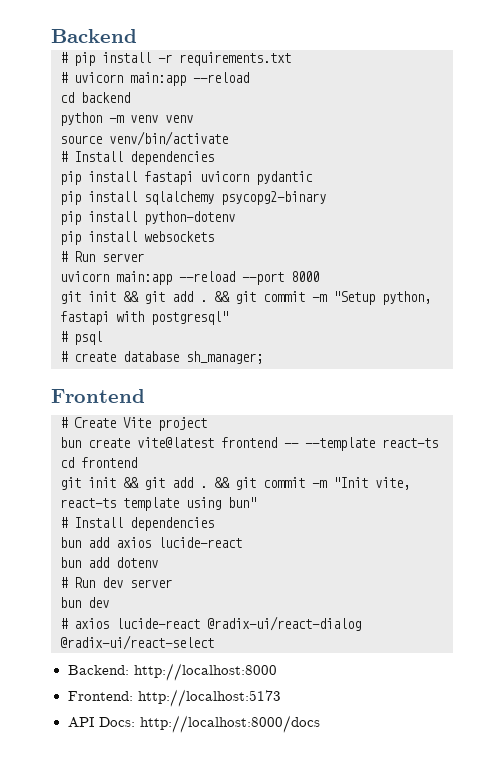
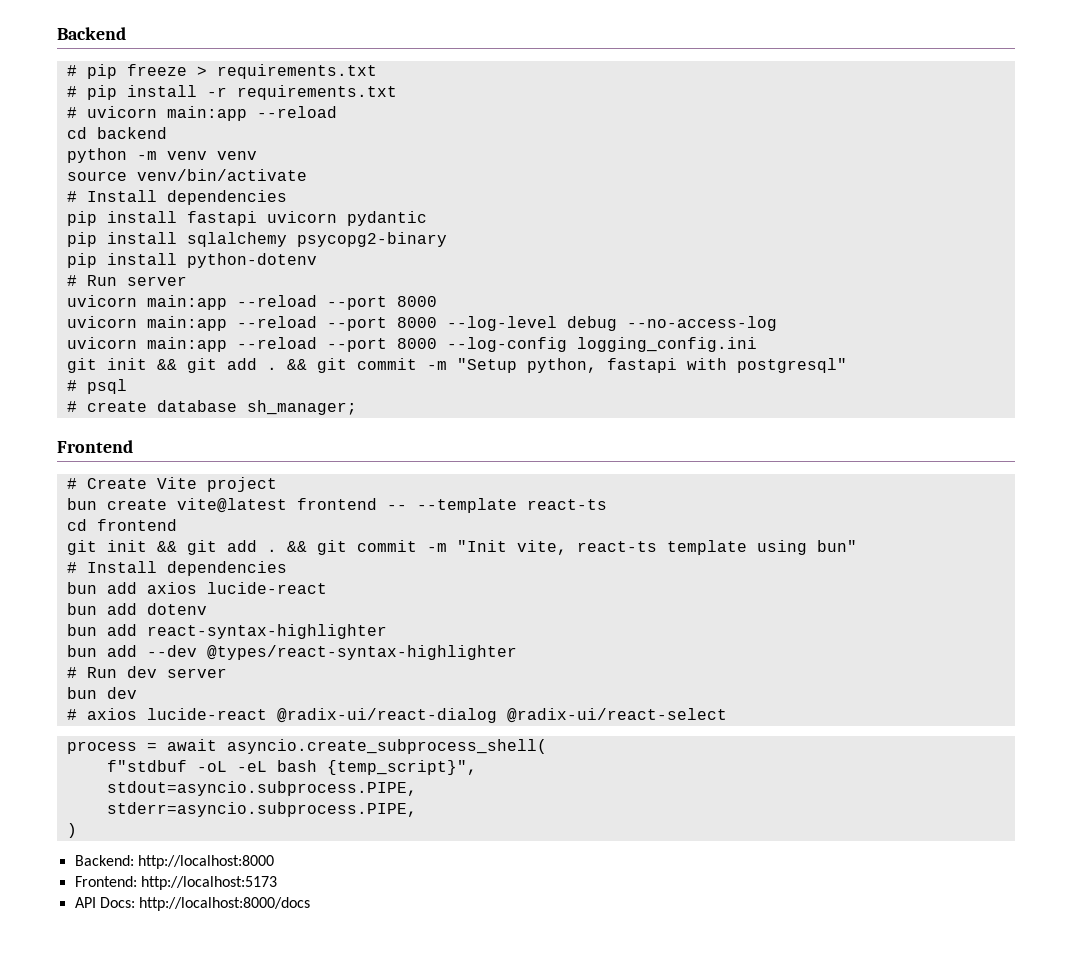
(137, 36) none -> [66,64,377,79] // # pip freeze > requirements.txt
[60,231,214,245] // pip install websockets -> (317, 260) none
(319, 276) none -> [66,316,777,331] [66,337,757,352] // uvicorn main:app --reload --port 8000 --log-level debug --no-access-log // uvicorn main:app --reload --port 8000 --log-config logging_config.ini
(158, 562) none -> [66,624,387,639] [66,645,517,660] // bun add react-syntax-highlighter // bun add --dev @types/react-syntax-highlighter
(214, 642) none -> [66,739,547,754] [106,760,477,775] [106,781,417,796] [106,802,417,817] [66,823,77,838] // process = await asyncio.create_subprocess_shell( // f"stdbuf -oL -eL bash {temp_script}", // stdout=asyncio.subprocess.PIPE, // stderr=asyncio.subprocess.PIPE, // )

